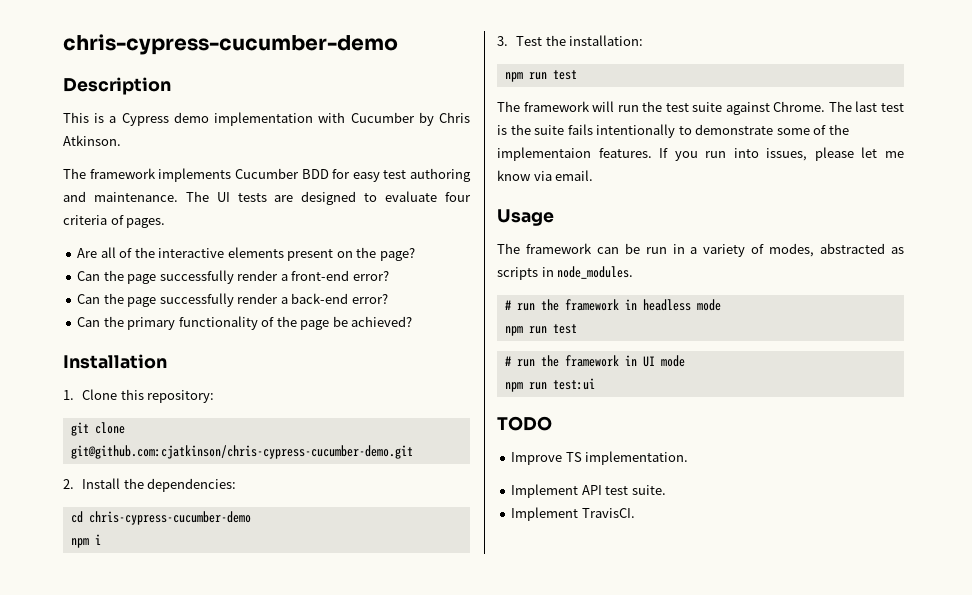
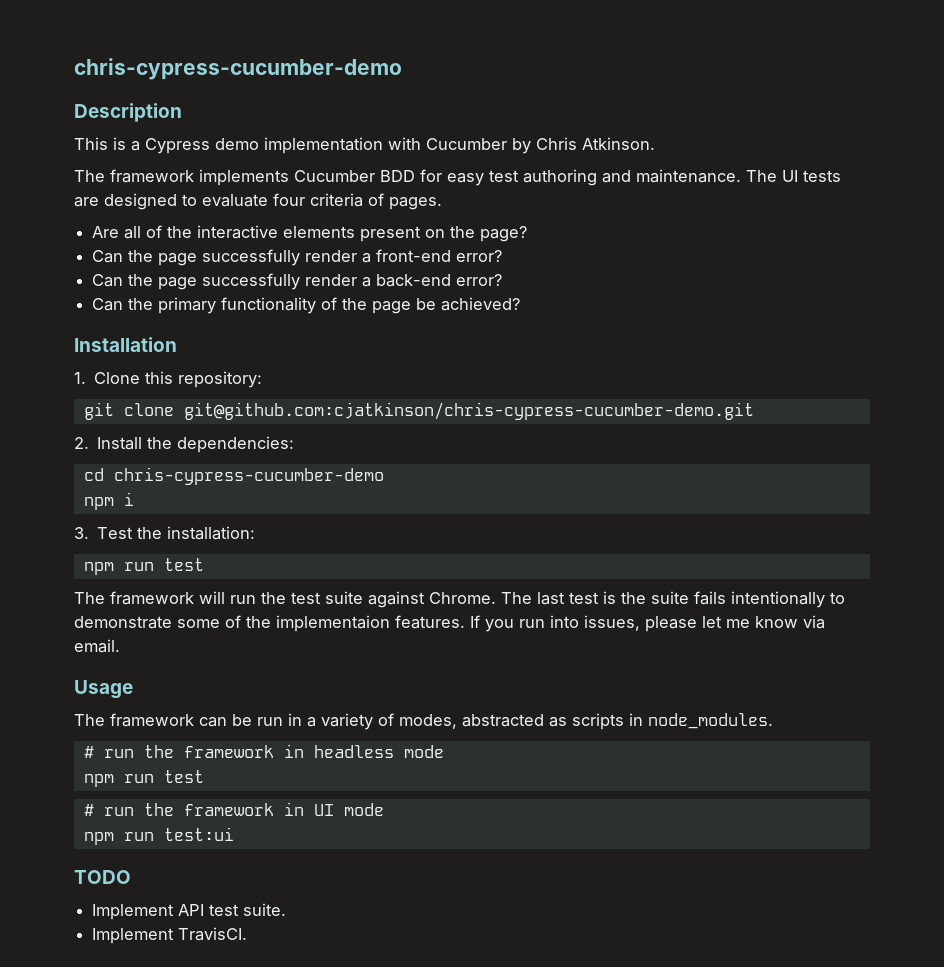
[511,451,689,465] // Improve TS implementation. -> (131, 877) none

